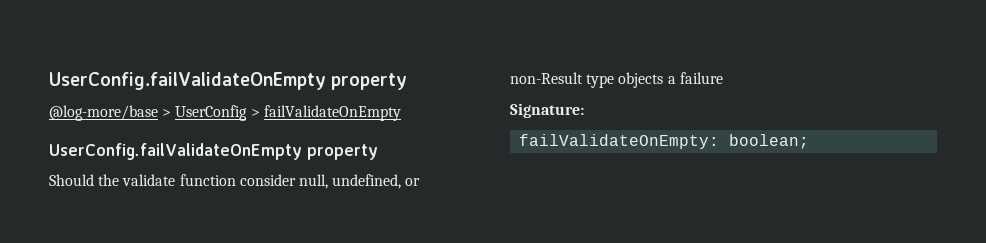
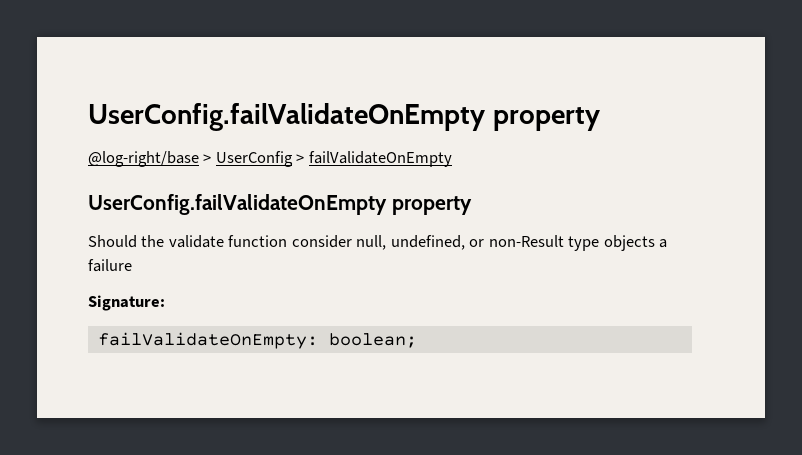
[49,72,408,90] [49,105,158,121] UserConfig.failValidateOnEmpty property // @log-more/base -> [88,103,600,131] [88,151,199,167] UserConfig.failValidateOnEmpty property // @log-right/base

